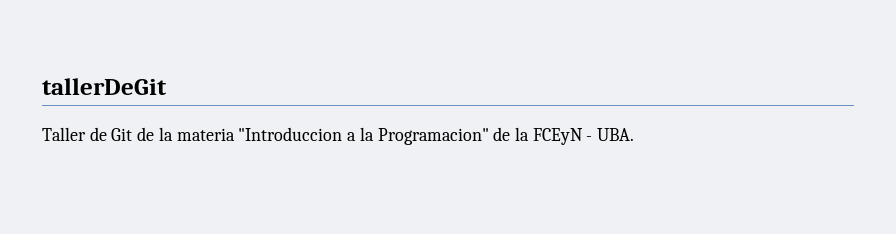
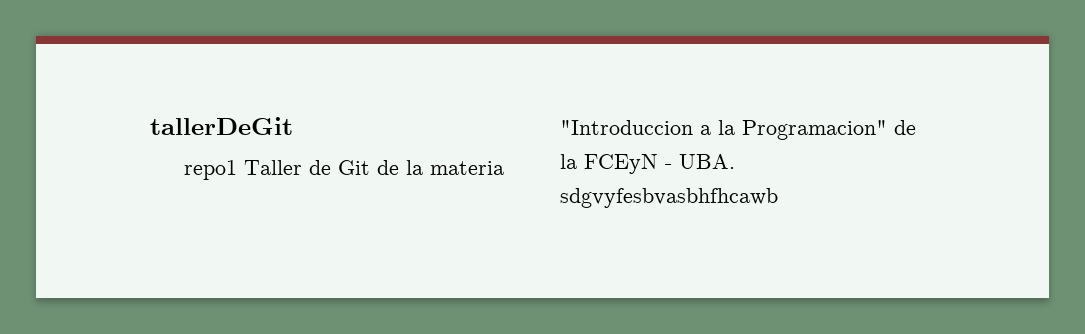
(167, 86) none -> [184,160,238,180] repo1
(635, 134) none -> [560,188,778,208] sdgvyfesbvasbhfhcawb

